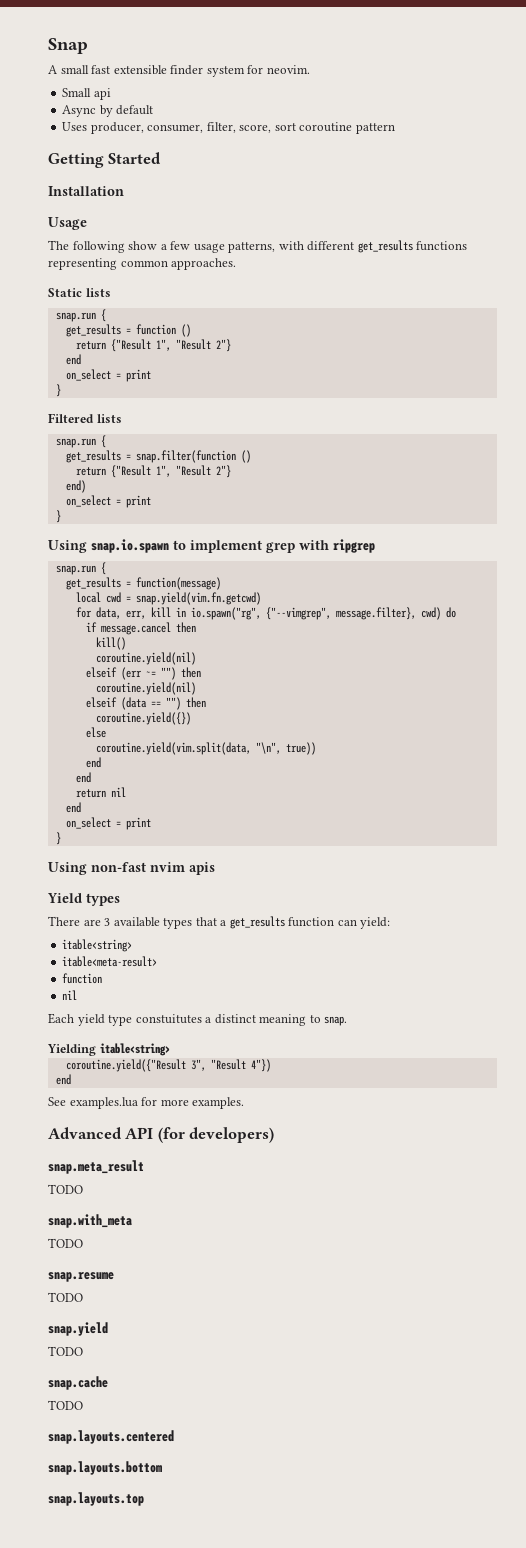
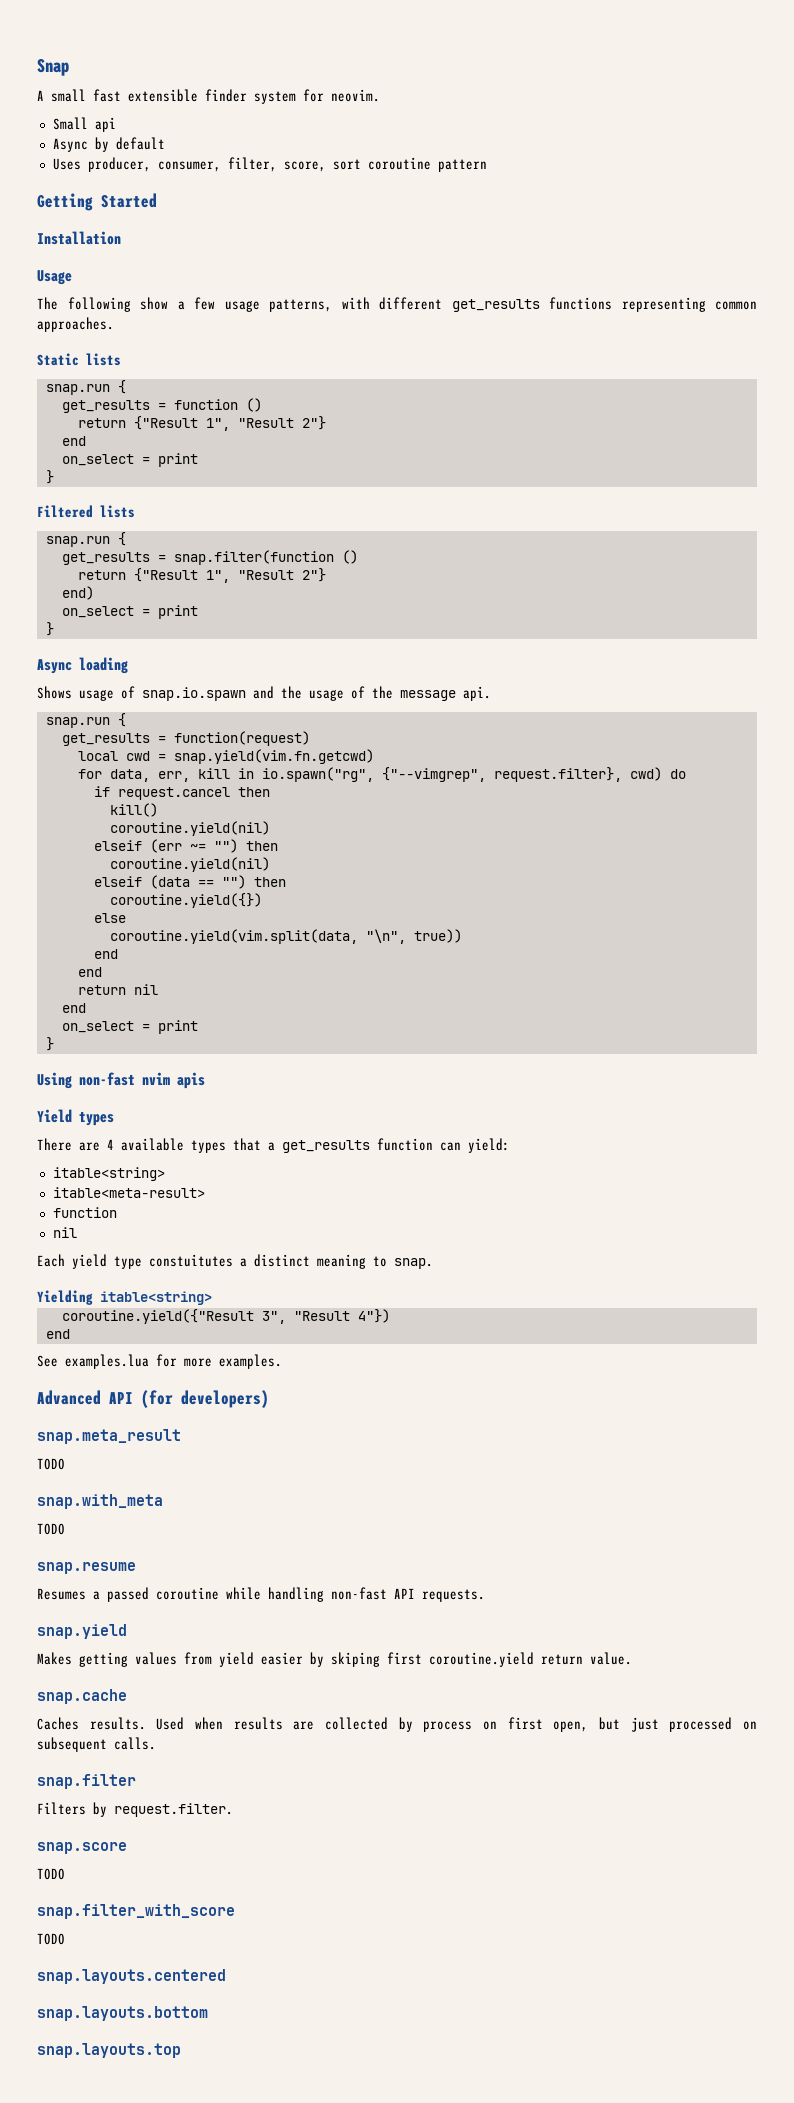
[48,539,375,553] [55,562,106,575] [65,577,221,590] Using snap.io.spawn to implement grep with ripgrep // snap.run { // get_results = function(message) -> [37,657,128,674] [37,686,491,701] [45,713,126,728] [61,731,310,746] Async loading // Shows usage of snap.io.spawn and the usage of the message api. // snap.run { // get_results = function(request)
[335,607,416,620] message.filter}, -> [493,767,622,782] request.filter},
[100,622,171,635] message.cancel -> [117,787,230,800] request.cancel
[104,918,111,926] 3 -> [107,1139,114,1150] 4
[48,1292,83,1302] [48,1322,108,1336] [48,1346,83,1356] [48,1376,108,1390] TODO // snap.yield // TODO // snap.cache -> [37,1587,485,1602] [37,1624,127,1639] [37,1652,632,1667] [37,1689,127,1704] [37,1717,757,1732] [37,1737,156,1752] [37,1774,136,1789] [37,1802,233,1817] [37,1842,127,1854] [37,1868,65,1880] [37,1904,235,1919] Resumes a passed coroutine while handling non-fast API requests. // snap.yield // Makes getting values from yield easier by skiping first coroutine.yield return value. // snap.cache // Caches results. Used when results are collected by process on first open, but just processed on subsequent calls. // snap.filter // Filters by request.filter. // snap.score // TODO // snap.filter_with_score

